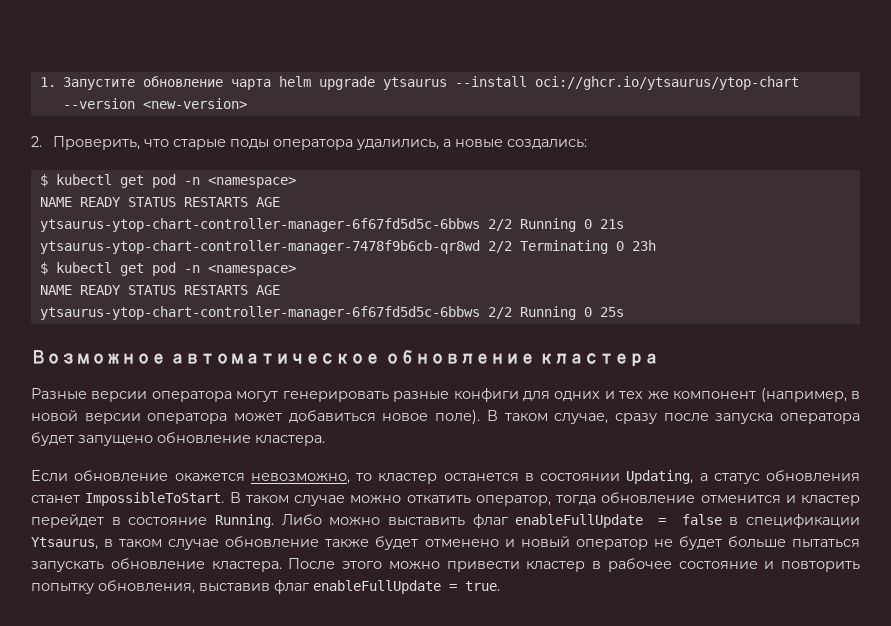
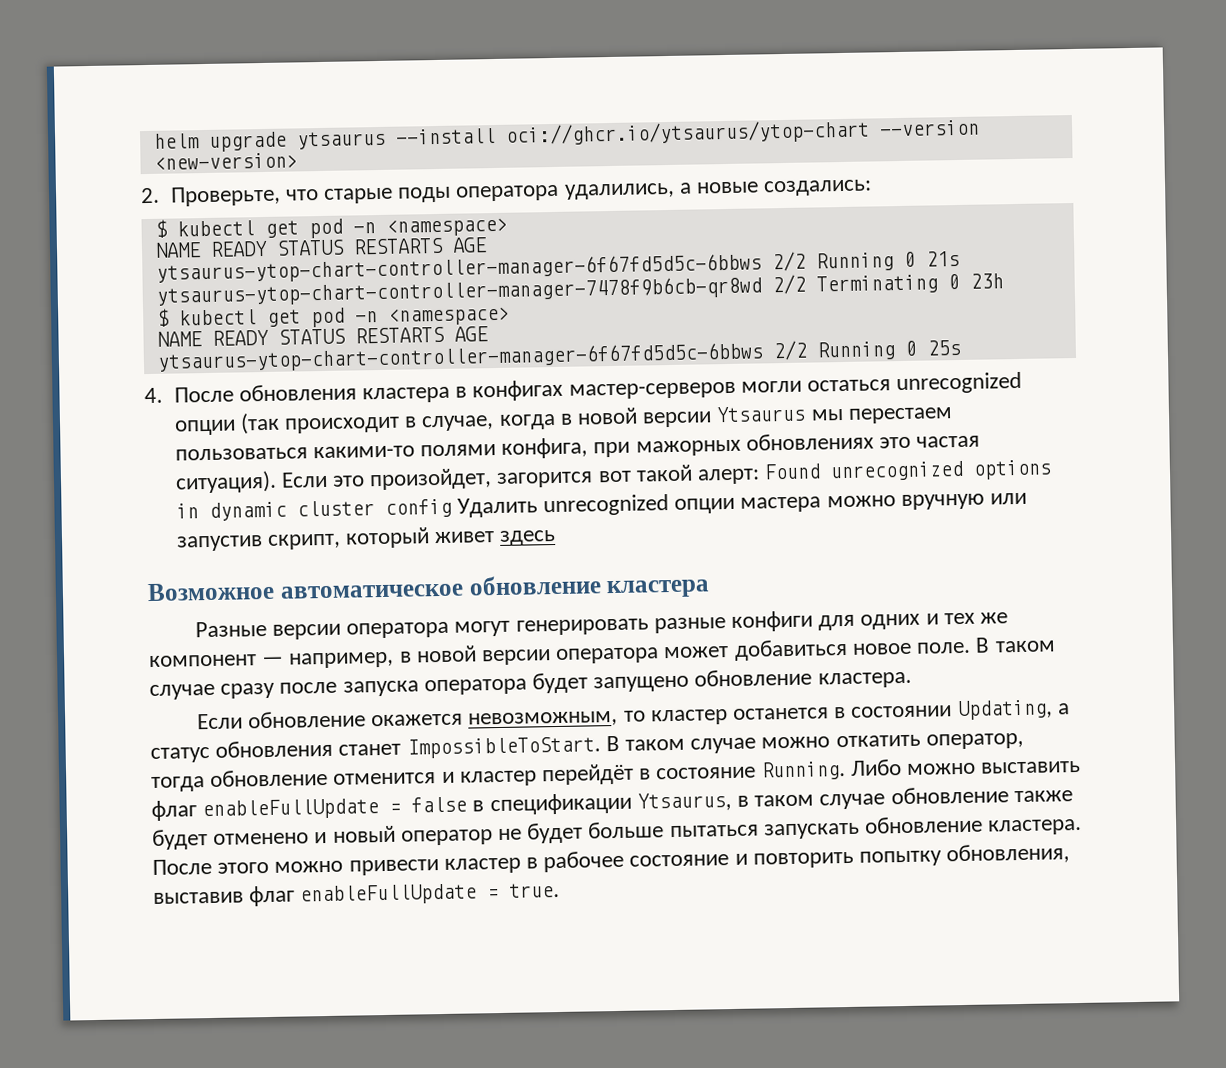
[39,76,271,90] 1. Запустите обновление чарта -> (153, 141) none
[53,136,141,150] Проверить, -> [169,185,281,207] Проверьте,
(624, 312) none -> [144,371,1023,404] [173,405,953,436] [174,432,981,461] [174,459,1053,494] [175,492,1027,521] [175,527,557,552] // 4. После обновления кластера в конфигах мастер-серверов могли остаться unrecognized опции (так происходит в случае, когда в новой версии Ytsaurus мы перестаем пользоваться какими-то полями конфига, при мажорных обновлениях это частая ситуация). Если это произойдет, загорится вот такой алерт: Found unrecognized options in dynamic cluster config Удалить unrecognized опции мастера можно вручную или запустив скрипт, который живет здесь
[760,388,847,402] (например, -> [262,651,395,669] — например,
[435,410,609,424] поле). В таком случае, -> [916,637,1056,654] [149,683,215,701] поле. В таком случае
[250,473,350,484] невозможно, -> [468,710,619,728] невозможным,
[31,514,104,528] перейдет -> [541,763,635,786] перейдёт

